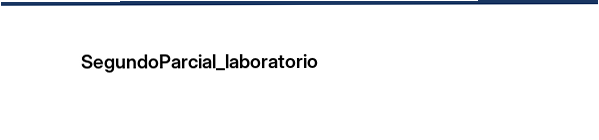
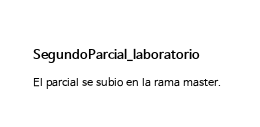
(319, 63) none -> [33,77,221,89] // El parcial se subio en la rama master.

